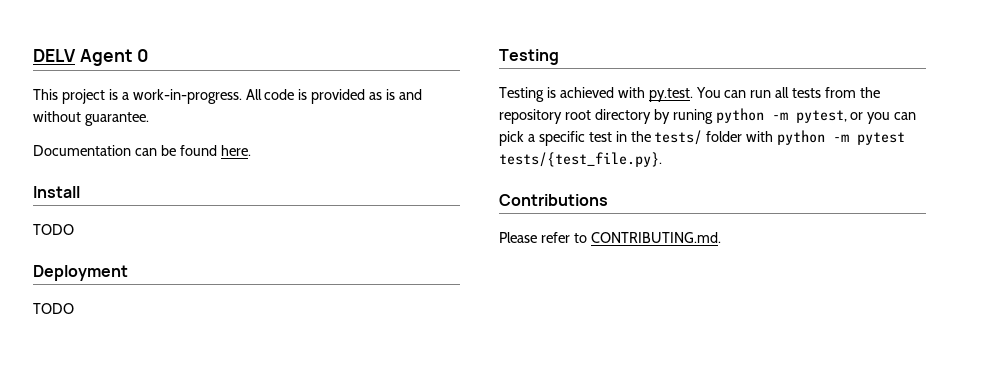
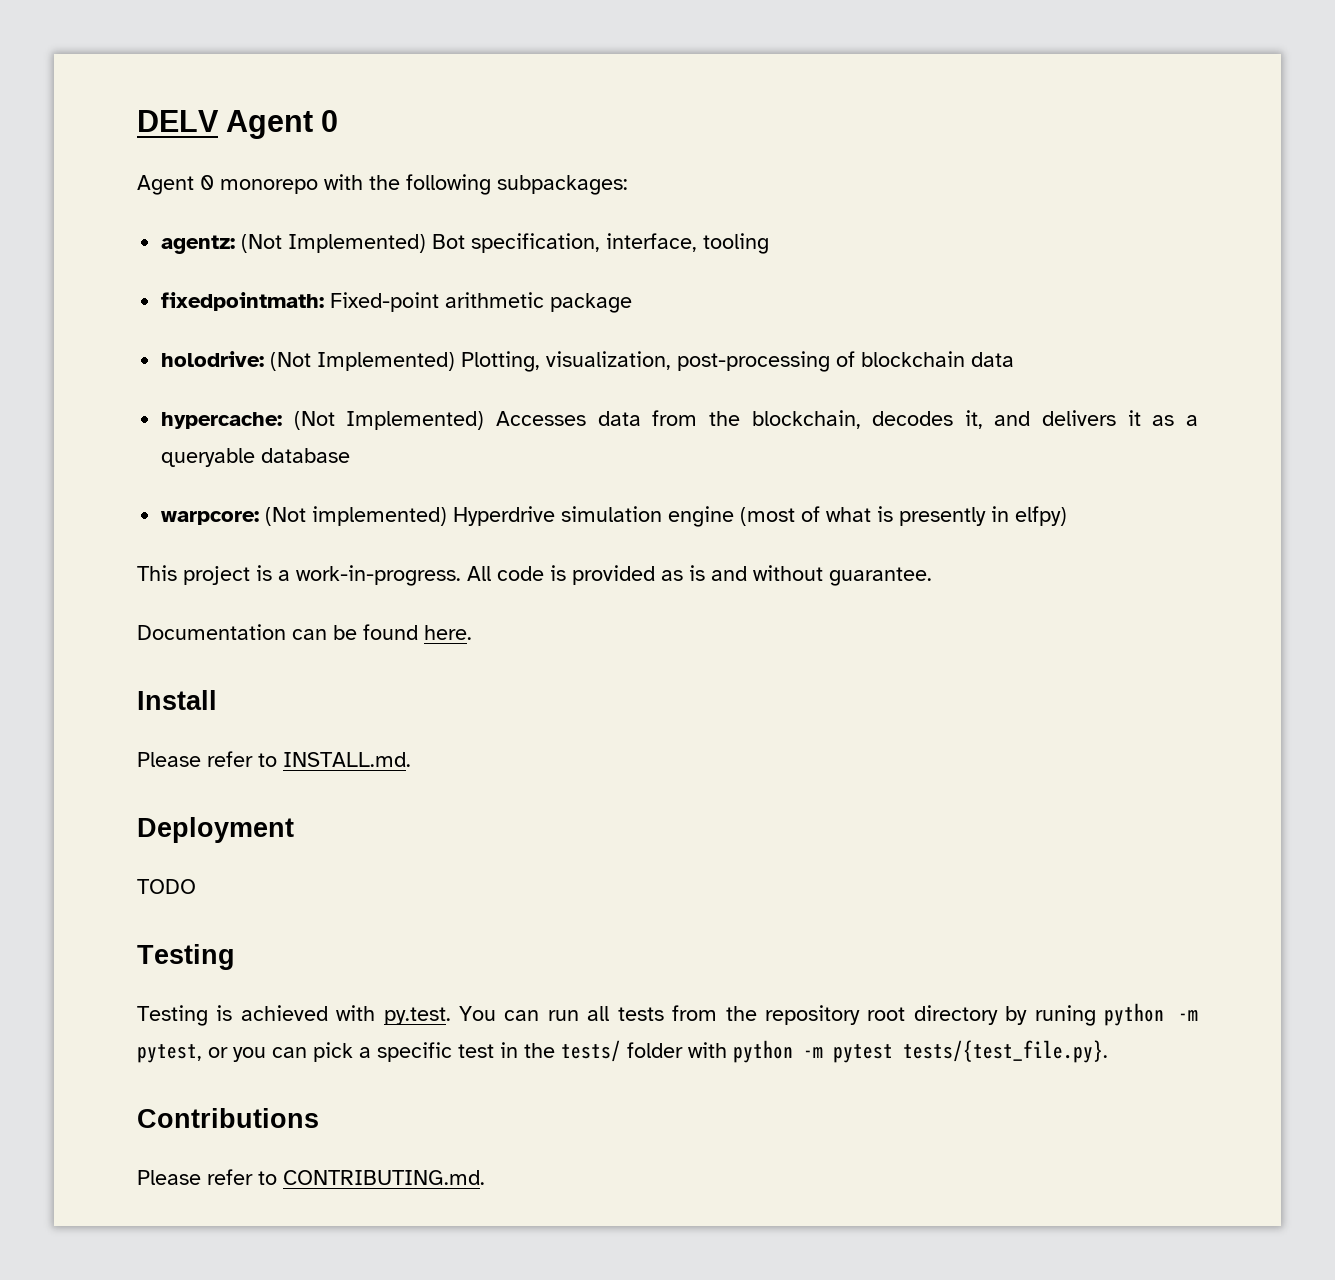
(150, 55) none -> [137,174,628,195] [161,233,770,254] [161,292,633,313] [161,351,1015,372] [161,410,1198,430] [161,448,351,467] [161,506,1068,527] // Agent 0 monorepo with the following subpackages: // agentz: (Not Implemented) Bot specification, interface, tooling // fixedpointmath: Fixed-point arithmetic package // holodrive: (Not Implemented) Plotting, visualization, post-processing of blockchain data // hypercache: (Not Implemented) Accesses data from the blockchain, decodes it, and delivers it as a queryable database // warpcore: (Not implemented) Hyperdrive simulation engine (most of what is presently in elfpy)
[33,224,74,235] TODO -> [137,751,411,767] Please refer to INSTALL.md.

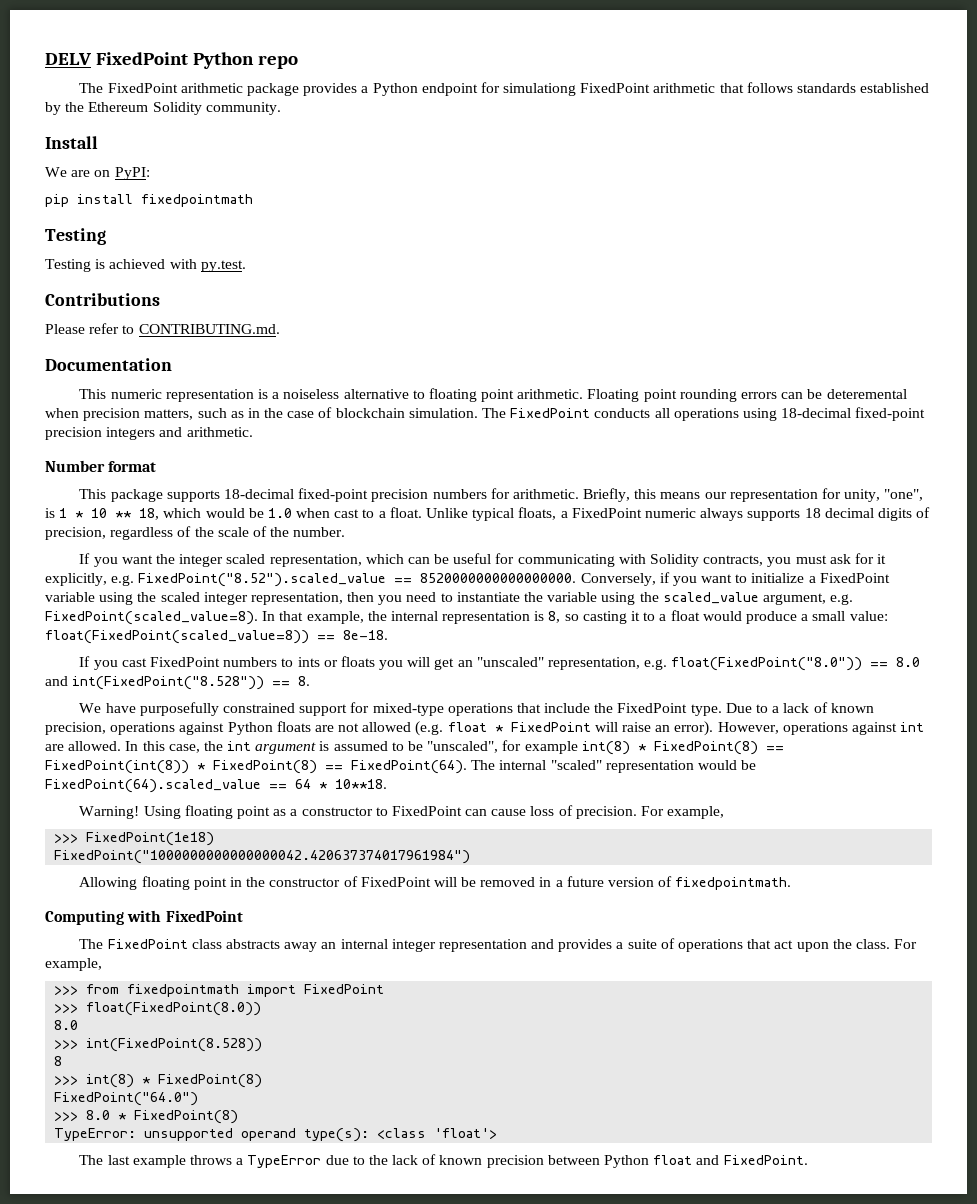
[226,110,339,139] [137,174,628,195] [161,233,770,254] [161,292,633,313] [161,351,1015,372] [161,410,1198,430] [161,448,351,467] [161,506,1068,527] [137,565,932,586] [137,624,472,640] [137,690,217,710] [137,751,411,767] [137,817,294,843] [137,879,196,894] Agent 0 // Agent 0 monorepo with the following subpackages: // agentz: (Not Implemented) Bot specification, interface, tooling // fixedpointmath: Fixed-point arithmetic package // holodrive: (Not Implemented) Plotting, visualization, post-processing of blockchain data // hypercache: (Not Implemented) Accesses data from the blockchain, decodes it, and delivers it as a queryable database // warpcore: (Not implemented) Hyperdrive simulation engine (most of what is presently in elfpy) // This project is a work-in-progress. All code is provided as is and without guarantee. // Documentation can be found here. // Install // Please refer to INSTALL.md. // Deployment // TODO -> [95,52,298,69] [79,82,930,96] [45,102,281,115] [45,136,98,149] [45,167,150,180] [45,194,253,207] FixedPoint Python repo // The FixedPoint arithmetic package provides a Python endpoint for simulationg FixedPoint arithmetic that follows standards established by the Ethereum Solidity community. // Install // We are on PyPI: // pip install fixedpointmath
[459,1003,1199,1026] [137,1040,1108,1063] You can run all tests from the repository root directory by runing python -m pytest, or you can pick a specific test in the tests/ folder with python -m pytest tests/{test_file.py}. -> (246, 266) none
(485, 1177) none -> [45,358,172,371] [79,388,907,402] [45,407,926,421] [45,427,253,440] [45,460,157,472] [79,488,924,502] [45,507,931,521] [45,526,346,540] [79,553,887,567] [45,572,890,587] [45,592,854,605] [45,610,888,625] [45,630,388,644] [79,656,921,671] [45,676,311,690] [79,702,874,716] [45,721,925,736] [45,740,784,755] [45,760,757,774] [45,779,387,793] [79,805,725,819] [54,832,215,846] [54,850,471,864] [79,876,792,890] [45,910,243,925] [79,938,918,952] [45,958,102,971] [54,984,385,997] [54,1002,262,1016] [54,1020,79,1030] [54,1038,263,1052] [54,1056,63,1066] [54,1074,263,1088] [54,1092,199,1106] [54,1110,239,1124] [54,1128,498,1142] [79,1154,808,1168] // Documentation // This numeric representation is a noiseless alternative to floating point arithmetic. Floating point rounding errors can be deteremental when precision matters, such as in the case of blockchain simulation. The FixedPoint conducts all operations using 18-decimal fixed-point precision integers and arithmetic. // Number format // This package supports 18-decimal fixed-point precision numbers for arithmetic. Briefly, this means our representation for unity, "one", is 1 * 10 ** 18, which would be 1.0 when cast to a float. Unlike typical floats, a FixedPoint numeric always supports 18 decimal digits of precision, regardless of the scale of the number. // If you want the integer scaled representation, which can be useful for communicating with Solidity contracts, you must ask for it explicitly, e.g. FixedPoint("8.52").scaled_value == 8520000000000000000. Conversely, if you want to initialize a FixedPoint variable using the scaled integer representation, then you need to instantiate the variable using the scaled_value argument, e.g. FixedPoint(scaled_value=8). In that example, the internal representation is 8, so casting it to a float would produce a small value: float(FixedPoint(scaled_value=8)) == 8e-18. // If you cast FixedPoint numbers to ints or floats you will get an "unscaled" representation, e.g. float(FixedPoint("8.0")) == 8.0 and int(FixedPoint("8.528")) == 8. // We have purposefully constrained support for mixed-type operations that include the FixedPoint type. Due to a lack of known precision, operations against Python floats are not allowed (e.g. float * FixedPoint will raise an error). However, operations against int are allowed. In this case, the int argument is assumed to be "unscaled", for example int(8) * FixedPoint(8) == FixedPoint(int(8)) * FixedPoint(8) == FixedPoint(64). The internal "scaled" representation would be FixedPoint(64).scaled_value == 64 * 10**18. // Warning! Using floating point as a constructor to FixedPoint can cause loss of precision. For example, // >>> FixedPoint(1e18) // FixedPoint("1000000000000000042.420637374017961984") // Allowing floating point in the constructor of FixedPoint will be removed in a future version of fixedpointmath. // Computing with FixedPoint // The FixedPoint class abstracts away an internal integer representation and provides a suite of operations that act upon the class. For example, // >>> from fixedpointmath import FixedPoint // >>> float(FixedPoint(8.0)) // 8.0 // >>> int(FixedPoint(8.528)) // 8 // >>> int(8) * FixedPoint(8) // FixedPoint("64.0") // >>> 8.0 * FixedPoint(8) // TypeError: unsupported operand type(s): <class 'float'> // The last example throws a TypeError due to the lack of known precision between Python float and FixedPoint.

